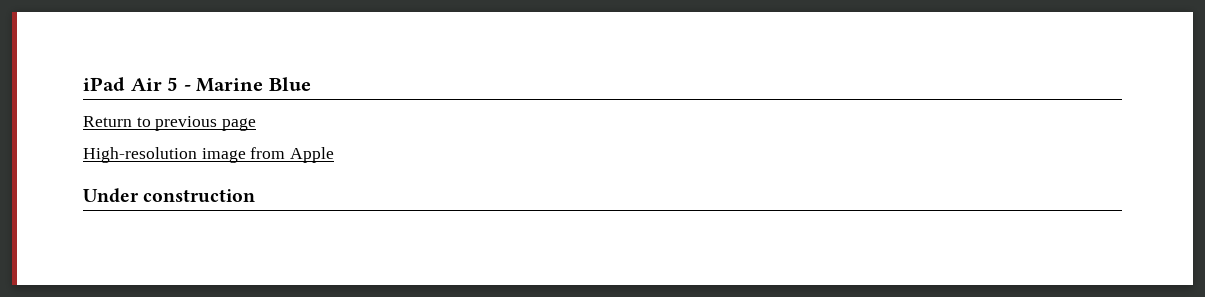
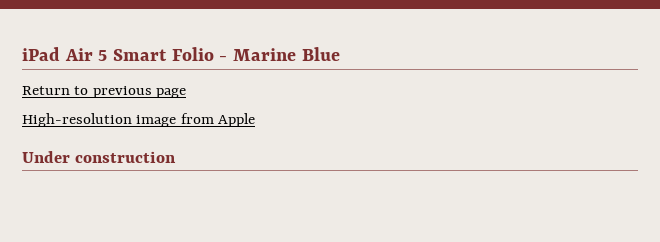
(179, 84) none -> [113,47,214,61] Smart Folio

